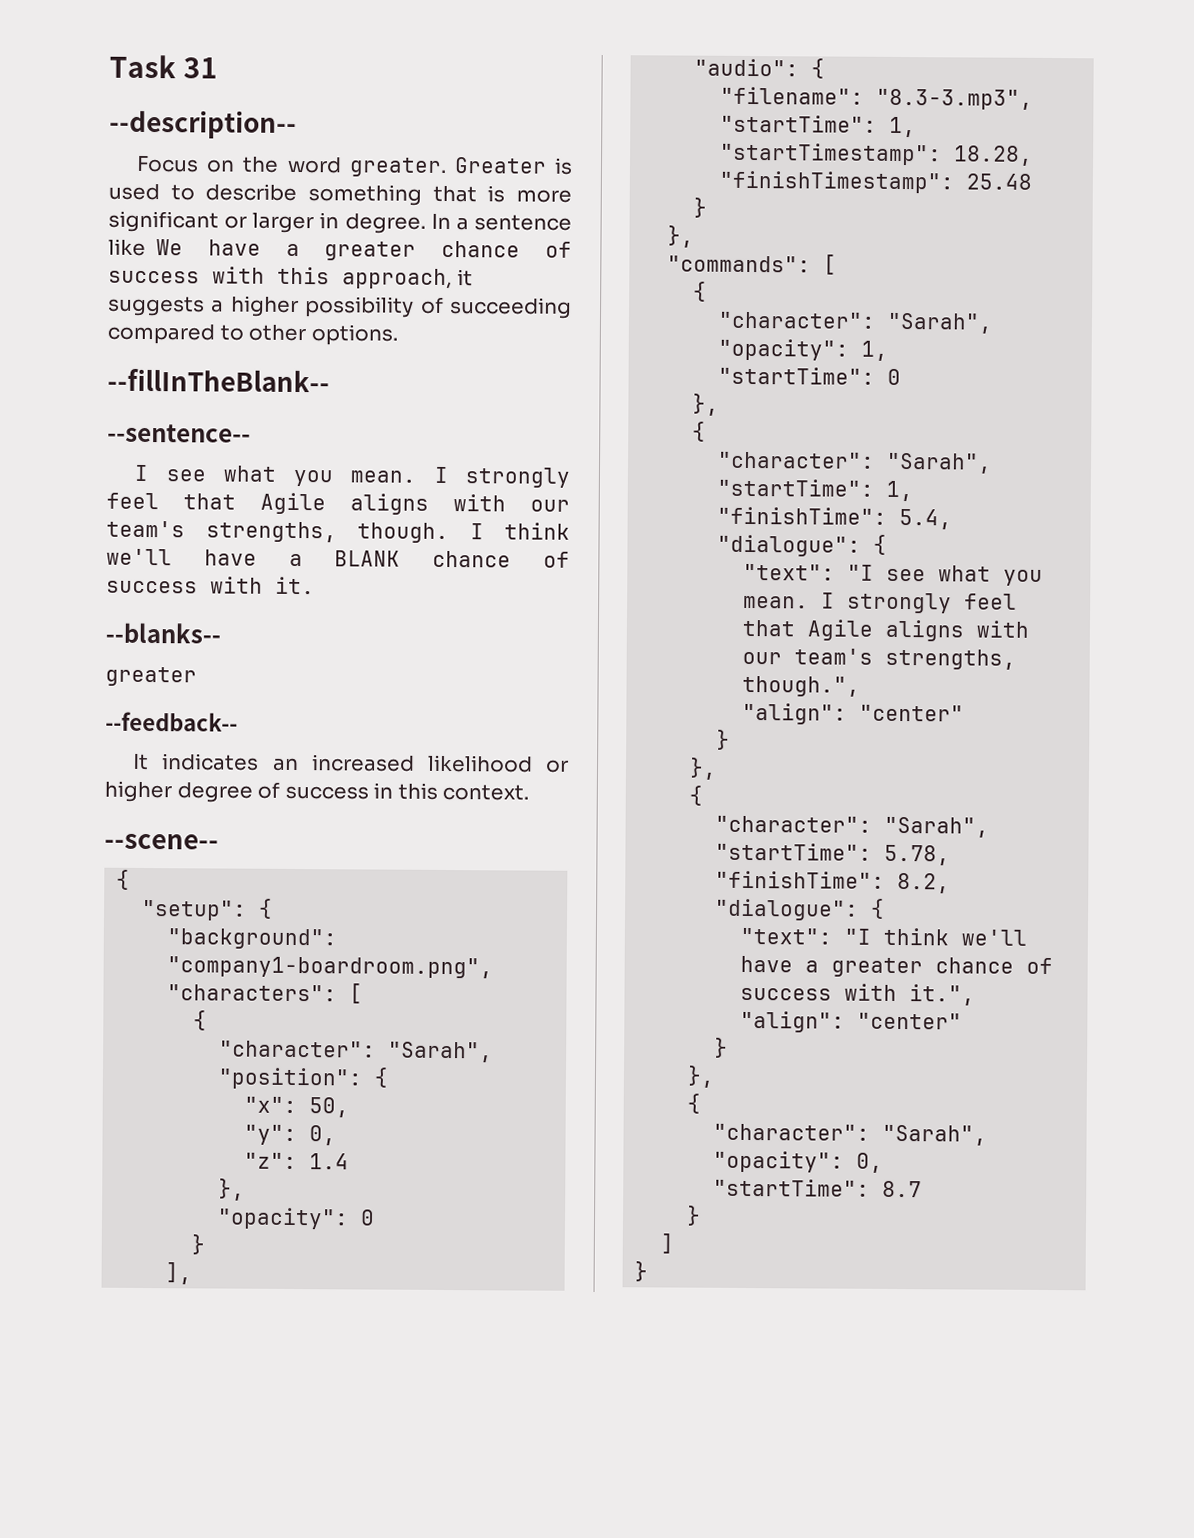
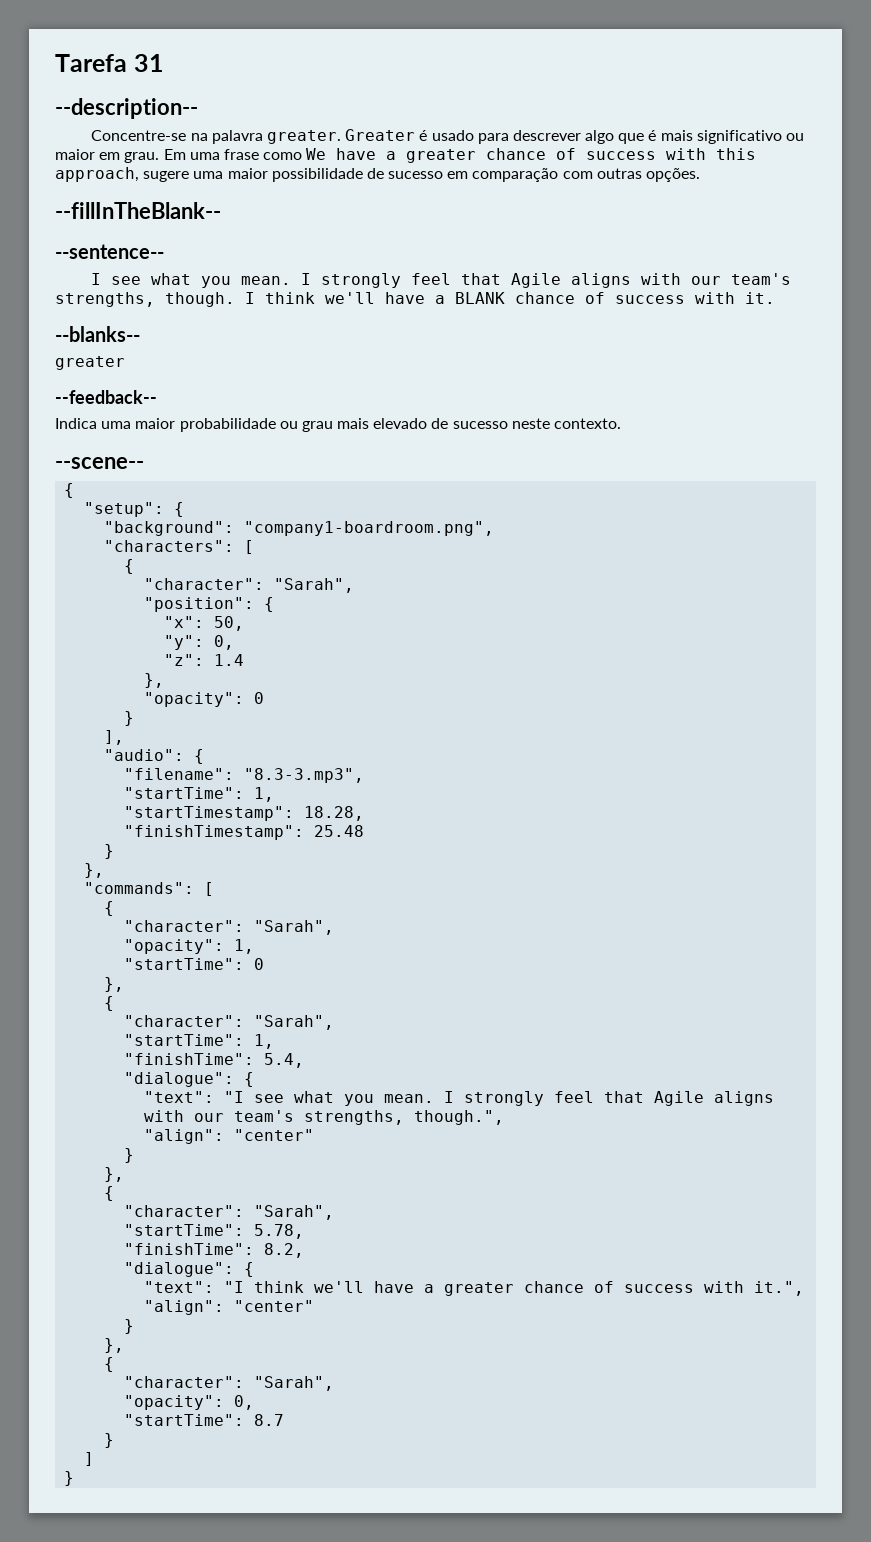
[109,54,176,79] Task -> [55,54,127,72] Tarefa
[136,155,573,177] [108,183,572,206] [108,210,572,234] [108,238,146,256] Focus on the word greater. Greater is used to describe something that is more significant or larger in degree. In a sentence like -> [91,129,805,144] [55,149,303,163] Concentre-se na palavra greater. Greater é usado para descrever algo que é mais significativo ou maior em grau. Em uma frase como
[456,269,473,287] [107,295,572,319] [107,323,398,346] it suggests a higher possibility of succeeding compared to other options. -> [143,168,701,182] sugere uma maior possibilidade de sucesso em comparação com outras opções.
[132,753,569,773] [104,780,530,803] It indicates an increased likelihood or higher degree of success in this context. -> [55,418,622,432] Indica uma maior probabilidade ou grau mais elevado de sucesso neste contexto.

